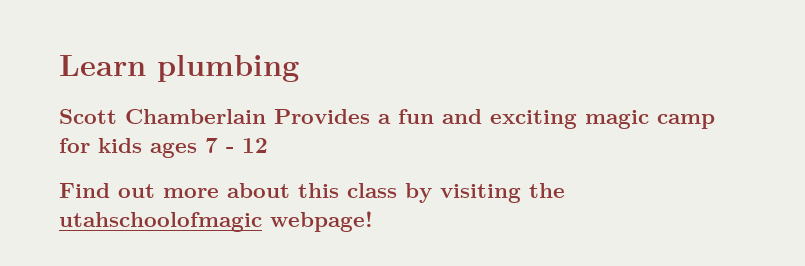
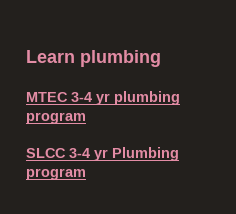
[59,109,715,129] [59,138,268,158] [59,183,565,203] [59,211,373,232] Scott Chamberlain Provides a fun and exciting magic camp for kids ages 7 - 12 // Find out more about this class by visiting the utahschoolofmagic webpage! -> [26,91,180,105] [26,112,86,124] [26,147,179,161] [26,168,86,180] MTEC 3-4 yr plumbing program // SLCC 3-4 yr Plumbing program

